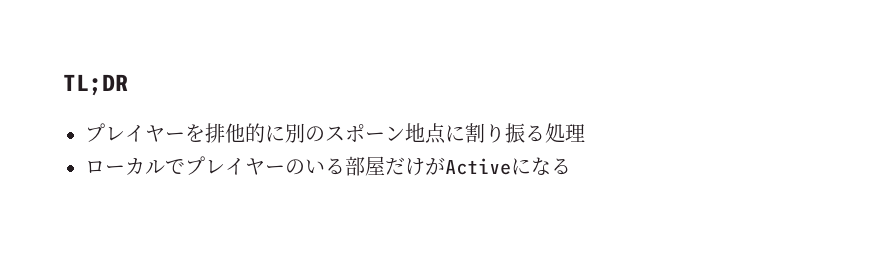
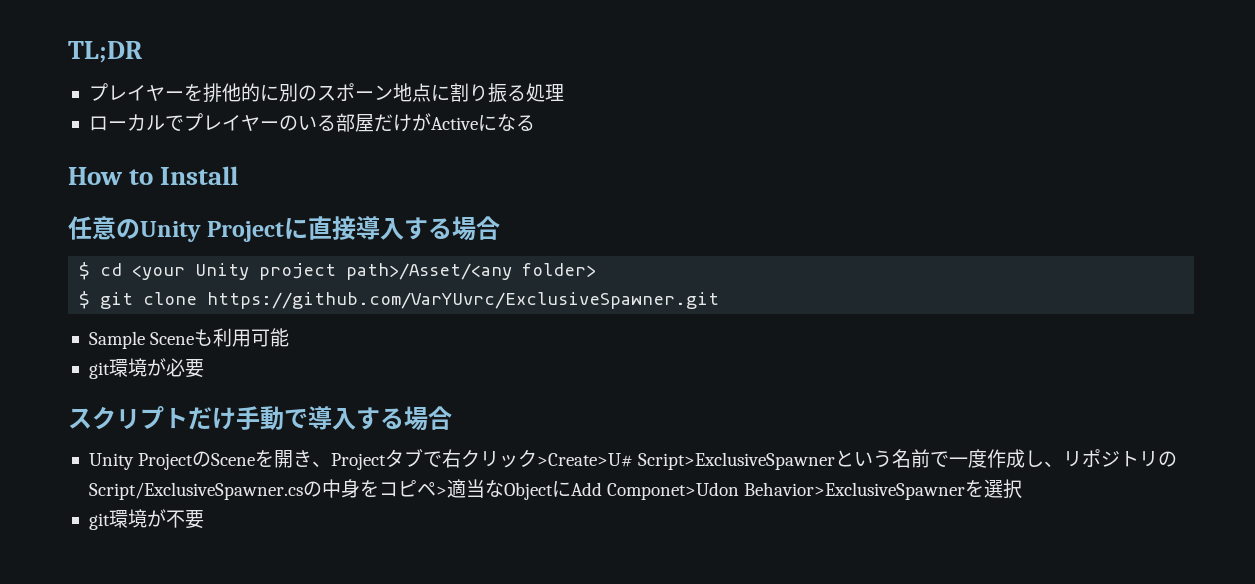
(571, 166) none -> [68,166,239,185] [68,216,501,242] [79,262,597,280] [79,291,720,309] [88,328,290,349] [88,358,204,379] [68,406,452,431] [88,448,1178,470] [88,479,1023,500] [88,509,204,530] // How to Install // 任意のUnity Projectに直接導入する場合 // $ cd <your Unity project path>/Asset/<any folder> // $ git clone https://github.com/VarYUvrc/ExclusiveSpawner.git // Sample Sceneも利用可能 // git環境が必要 // スクリプトだけ手動で導入する場合 // Unity ProjectのSceneを開き、Projectタブで右クリック>Create>U# Script>ExclusiveSpawnerという名前で一度作成し、リポジトリのScript/ExclusiveSpawner.csの中身をコピペ>適当なObjectにAdd Componet>Udon Behavior>ExclusiveSpawnerを選択 // git環境が不要

